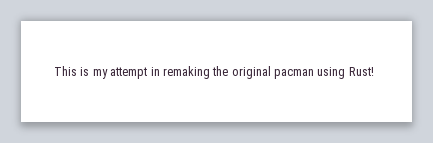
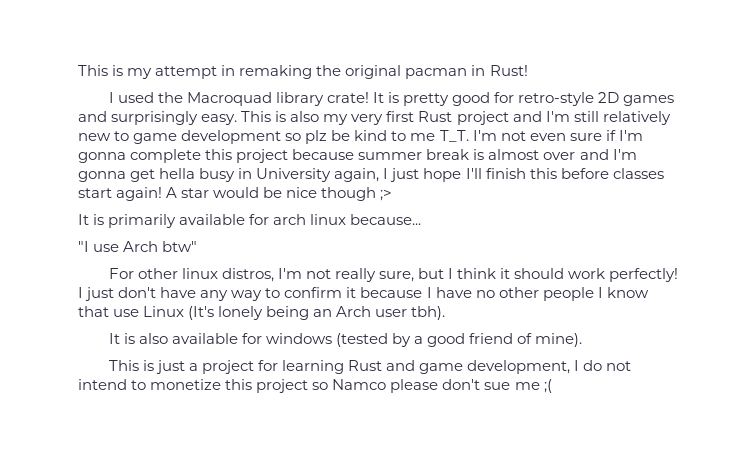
[317,67,346,79] using -> [471,65,486,76] in
(374, 71) none -> [108,92,675,106] [78,111,671,125] [78,130,643,144] [78,149,637,163] [78,168,664,182] [78,187,393,201] [78,214,422,228] [78,241,198,252] [108,268,679,282] [78,287,649,301] [78,306,446,320] [108,333,583,347] [108,360,632,374] [78,379,552,393] // I used the Macroquad library crate! It is pretty good for retro-style 2D games and surprisingly easy. This is also my very first Rust project and I'm still relatively new to game development so plz be kind to me T_T. I'm not even sure if I'm gonna complete this project because summer break is almost over and I'm gonna get hella busy in University again, I just hope I'll finish this before classes start again! A star would be nice though ;> // It is primarily available for arch linux because... // "I use Arch btw" // For other linux distros, I'm not really sure, but I think it should work perfectly! I just don't have any way to confirm it because I have no other people I know that use Linux (It's lonely being an Arch user tbh). // It is also available for windows (tested by a good friend of mine). // This is just a project for learning Rust and game development, I do not intend to monetize this project so Namco please don't sue me ;(

